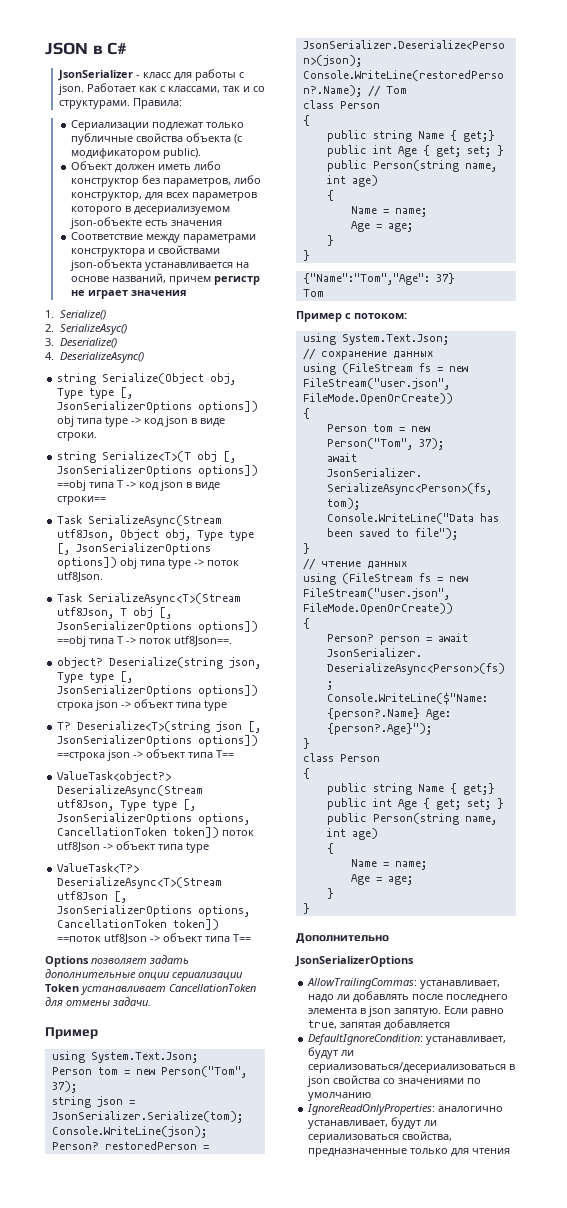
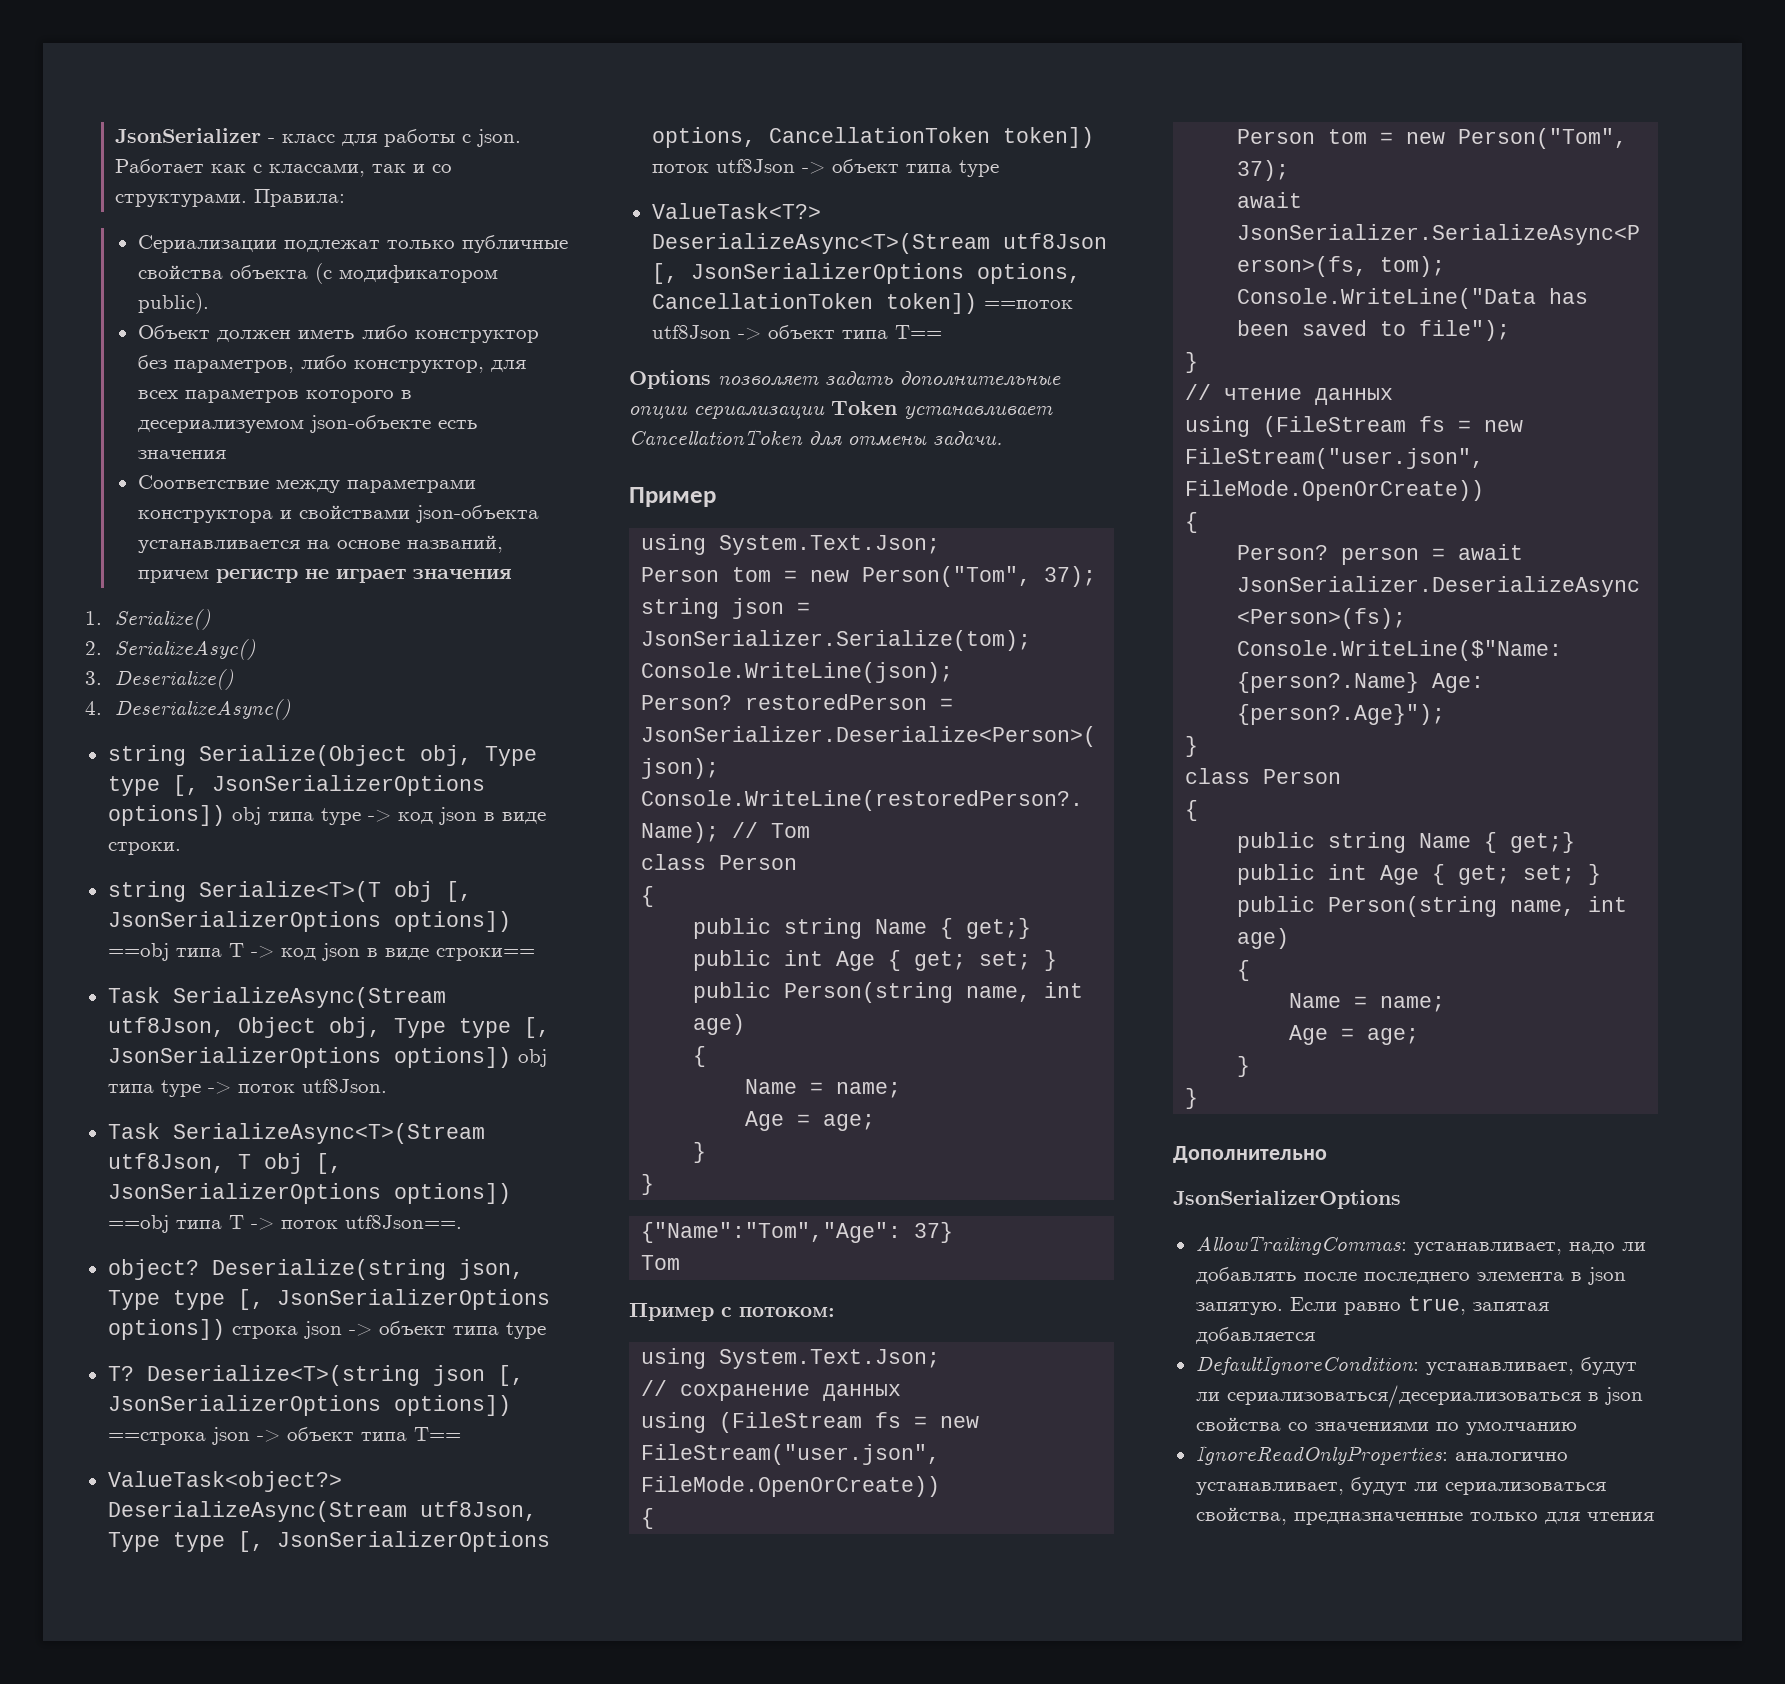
[45,42,128,55] JSON в C# // -> (115, 135) none

